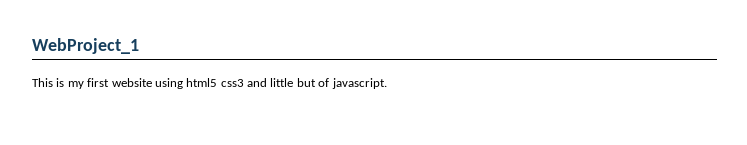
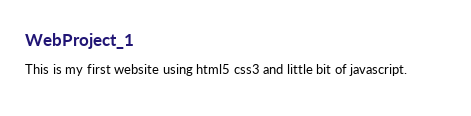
[296,78,316,87] but -> [316,64,332,74] bit

